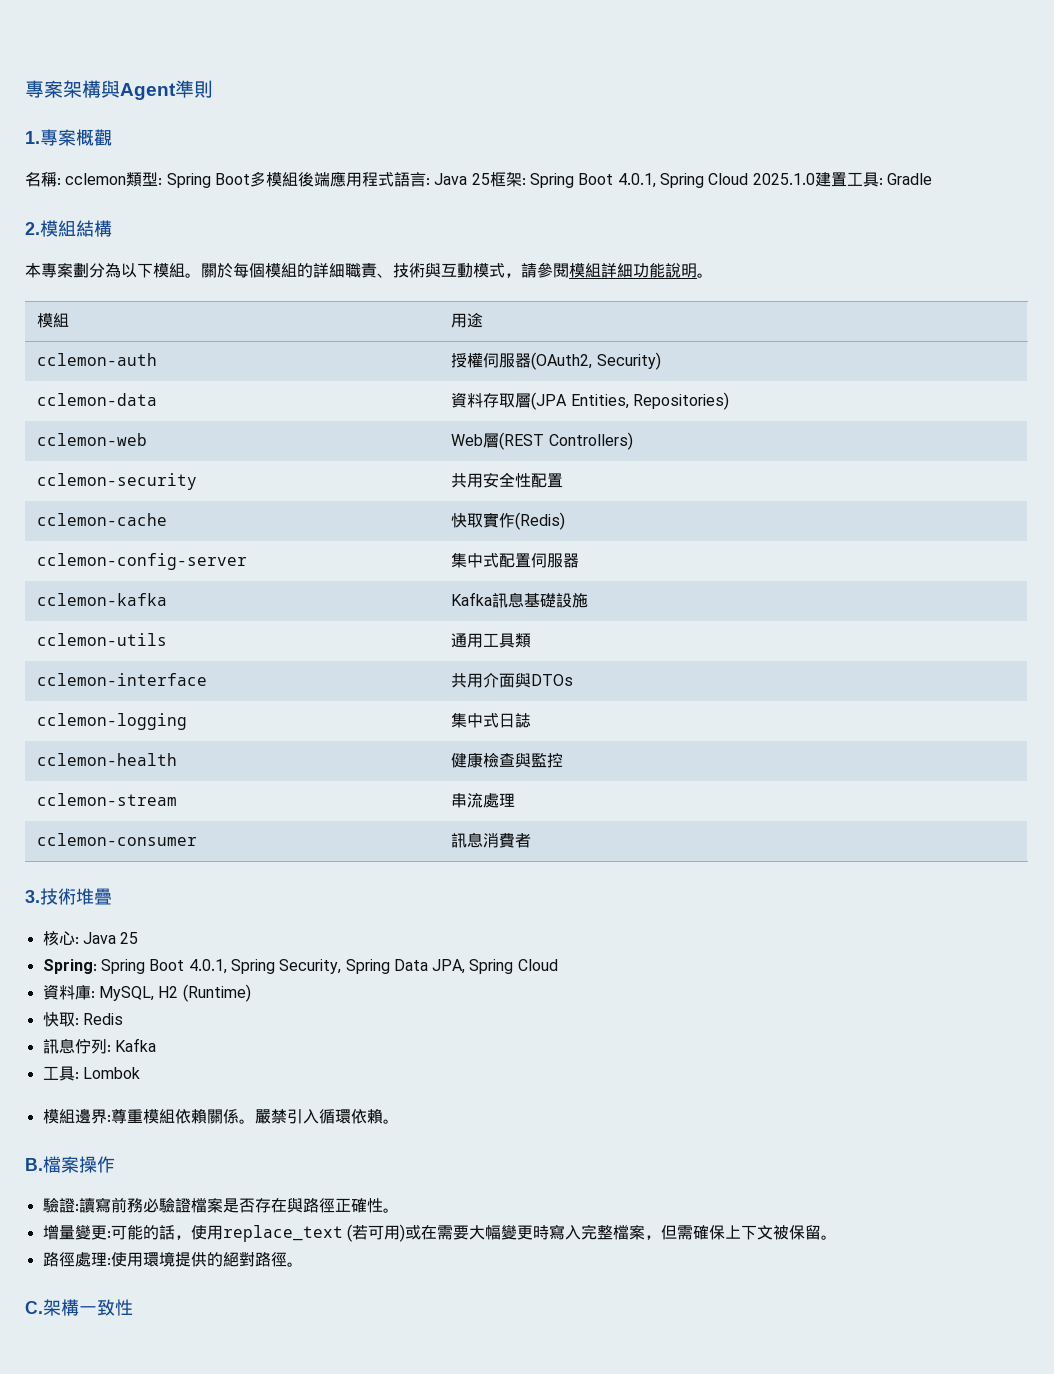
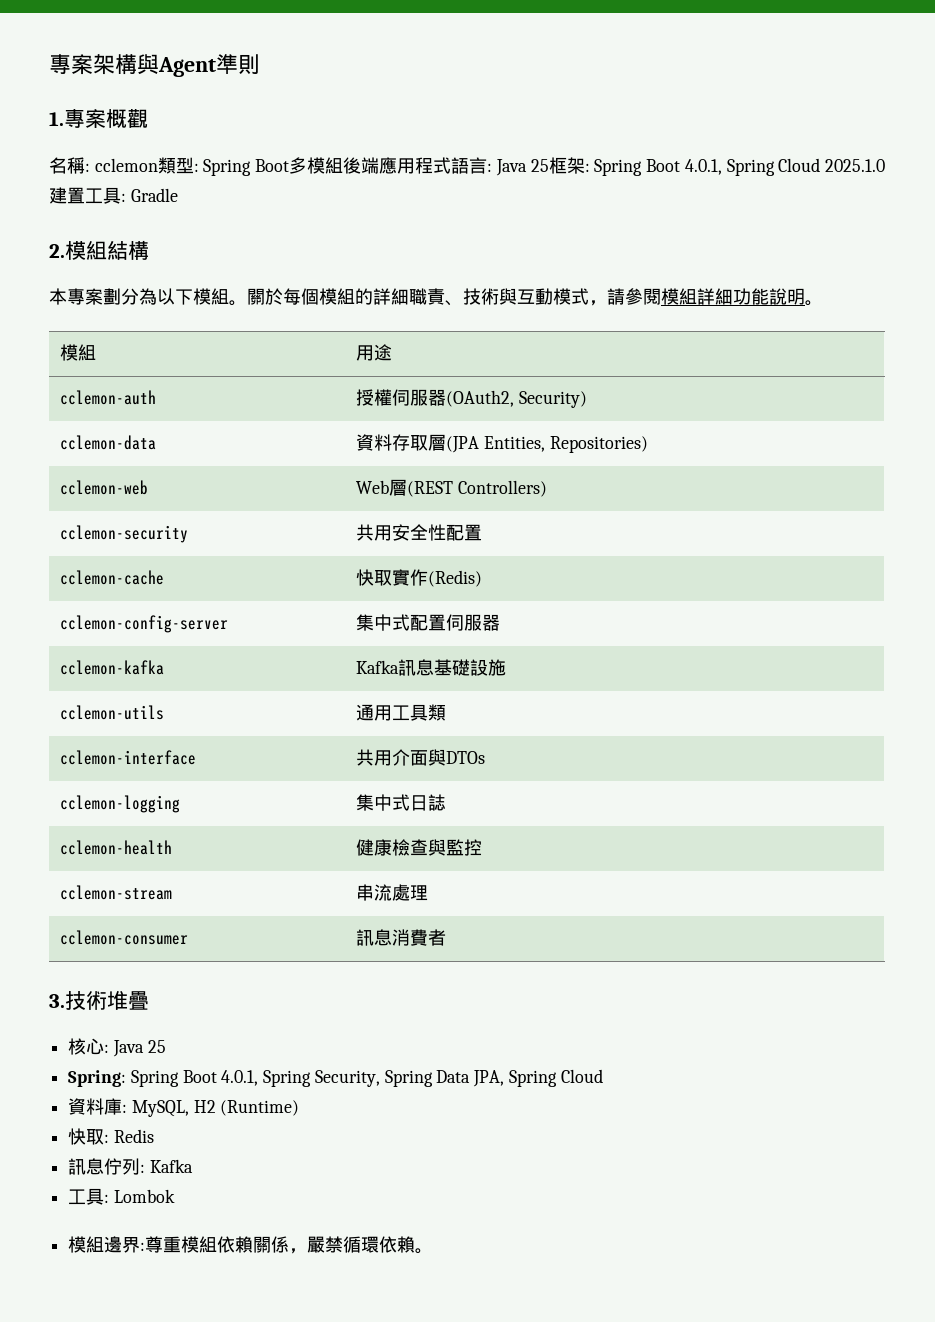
[238,1109,319,1124] 。嚴禁引入 -> [289,1236,344,1254] ，嚴禁
[25,1156,115,1173] [42,1197,399,1213] [42,1224,837,1242] [42,1251,303,1267] [25,1299,133,1316] // B.檔案操作 // 驗證:讀寫前務必驗證檔案是否存在與路徑正確性。 // 增量變更:可能的話，使用replace_text (若可用)或在需要大幅變更時寫入完整檔案，但需確保上下文被保留。 // 路徑處理:使用環境提供的絕對路徑。 // C.架構一致性 -> (434, 1251) none

